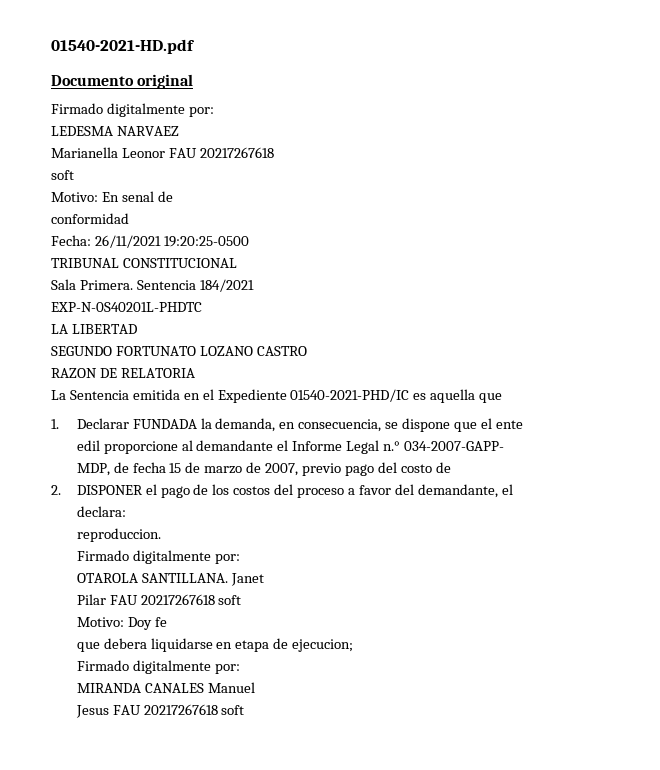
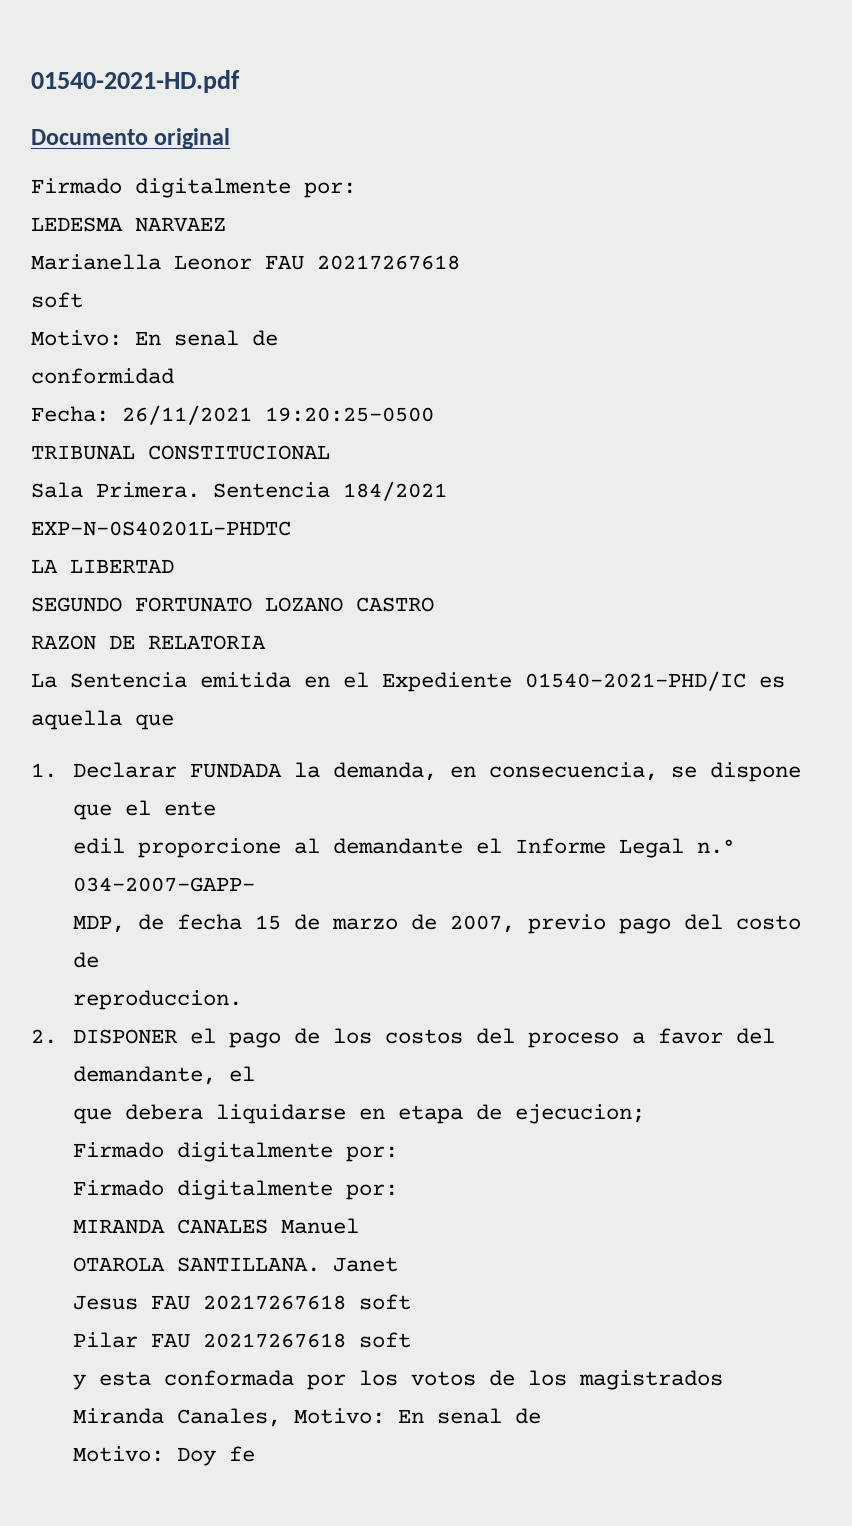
(451, 467) none -> [72,990,242,1010] // reproduccion.
[76,506,126,517] [76,528,161,542] [76,550,240,564] [76,573,264,586] [76,594,242,605] [76,617,167,630] // declara: // reproduccion. // Firmado digitalmente por: // OTAROLA SANTILLANA. Janet // Pilar FAU 20217267618 soft // Motivo: Doy fe -> (255, 1074) none
(240, 669) none -> [72,1180,398,1200] // Firmado digitalmente por:
(255, 687) none -> [72,1257,398,1272] // OTAROLA SANTILLANA. Janet
(245, 710) none -> [72,1332,411,1348] [72,1370,723,1390] [72,1408,541,1427] [72,1446,255,1466] // Pilar FAU 20217267618 soft // y esta conformada por los votos de los magistrados Miranda Canales, Motivo: En senal de // Motivo: Doy fe

